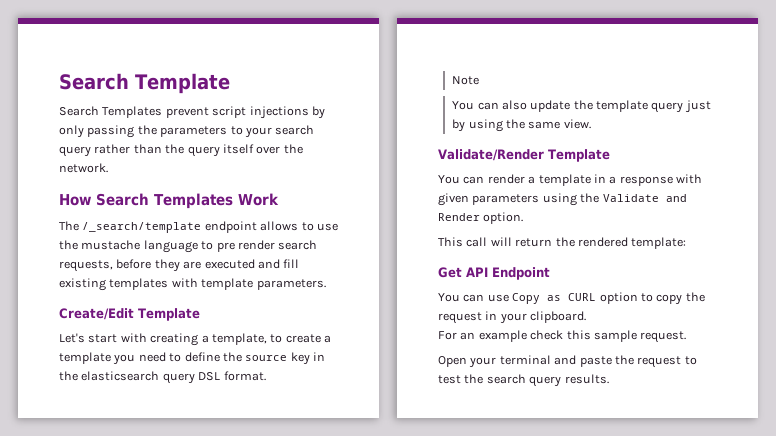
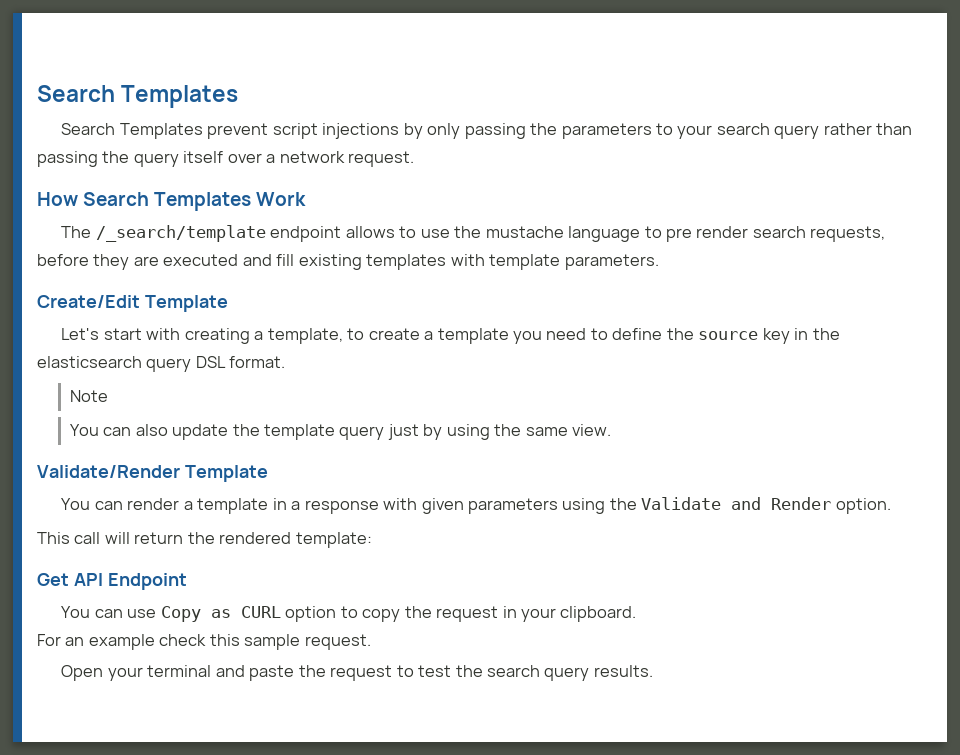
[59,73,230,94] Search Template -> [37,85,239,108] Search Templates
(162, 149) none -> [37,151,98,167] passing
[283,144,303,154] [59,163,108,173] the network. -> [266,151,415,167] a network request.

